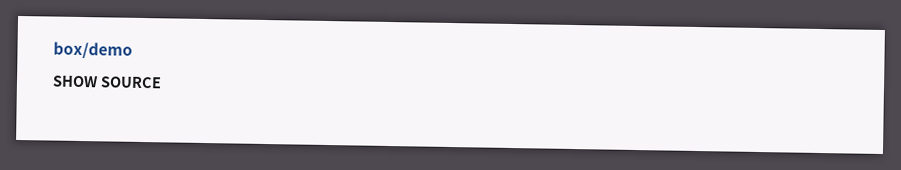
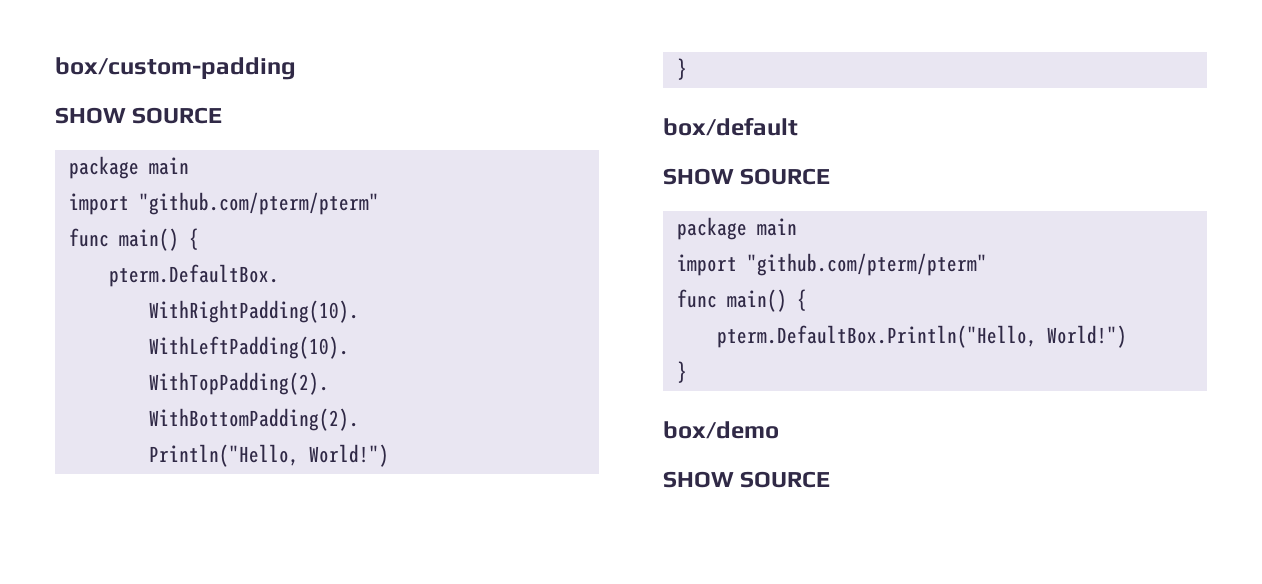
(53, 50) none -> [55,57,296,80] [55,107,223,124] [68,156,189,179] [68,192,379,215] [68,228,199,251] [108,264,279,287] [148,300,359,323] [148,336,349,359] [148,372,329,395] [148,408,359,431] [148,444,389,467] [676,58,687,80] [663,117,798,136] [663,168,831,185] [676,217,797,240] [676,253,987,276] [676,289,807,312] [716,325,1127,348] [676,361,687,383] box/custom-padding // SHOW SOURCE // package main // import "github.com/pterm/pterm" // func main() { // pterm.DefaultBox. // WithRightPadding(10). // WithLeftPadding(10). // WithTopPadding(2). // WithBottomPadding(2). // Println("Hello, World!") // } // box/default // SHOW SOURCE // package main // import "github.com/pterm/pterm" // func main() { // pterm.DefaultBox.Println("Hello, World!") // } //

